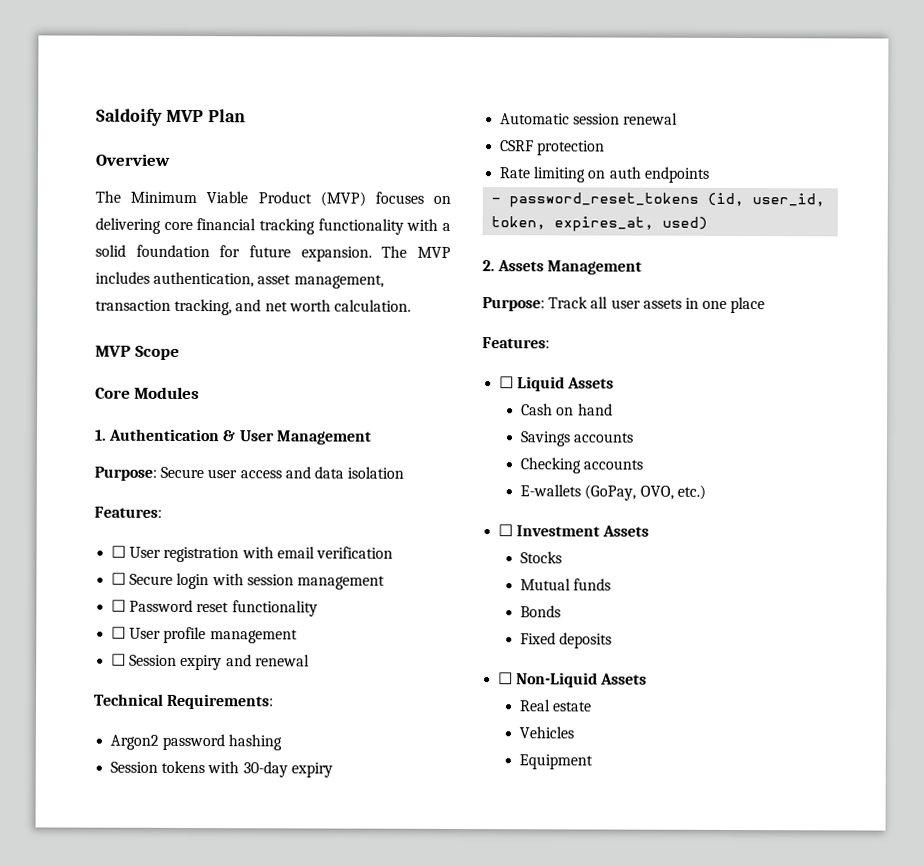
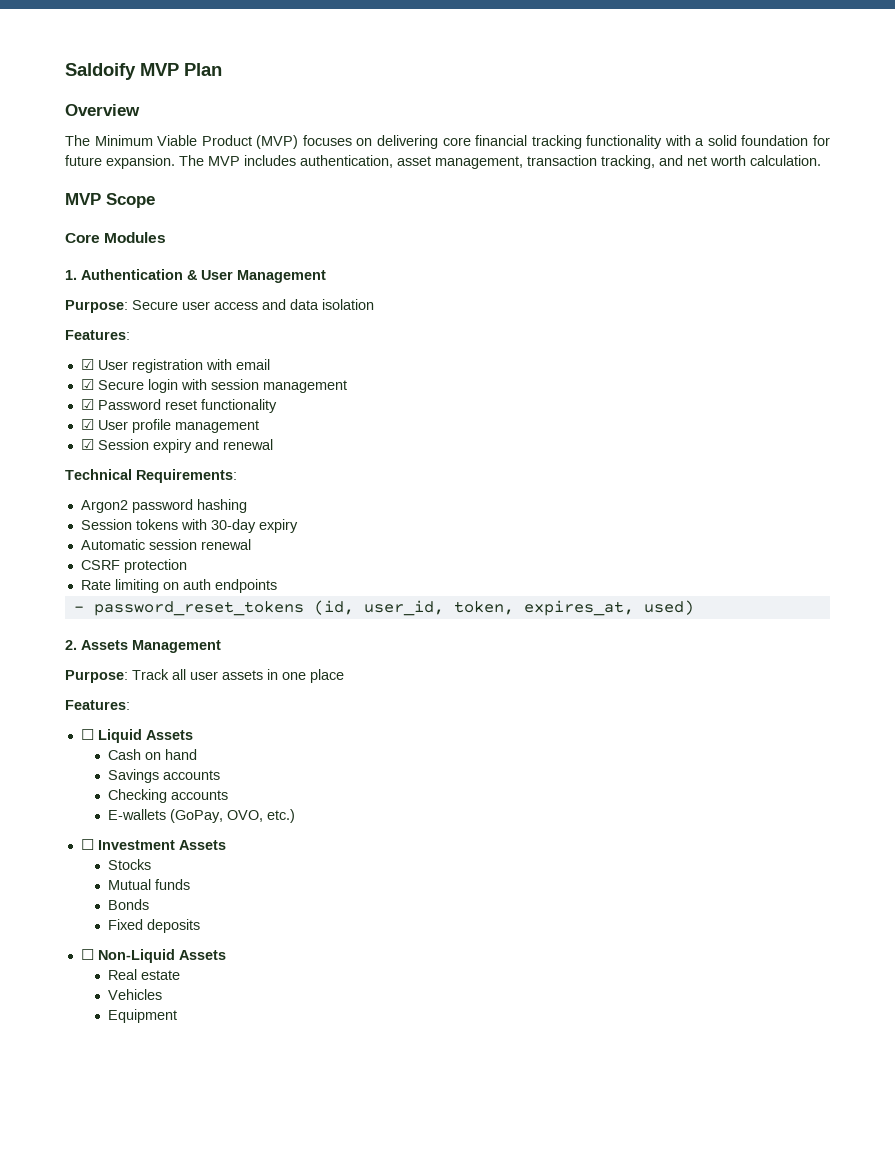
[111,545,127,558] ☐ -> [80,359,94,370] ☑
[315,546,393,559] [111,572,127,585] verification // ☐ -> [80,379,94,390] // ☑
[111,599,127,612] ☐ -> [80,399,94,410] ☑
[111,626,127,639] ☐ -> [80,419,94,430] ☑
[111,653,127,666] ☐ -> [80,439,94,450] ☑

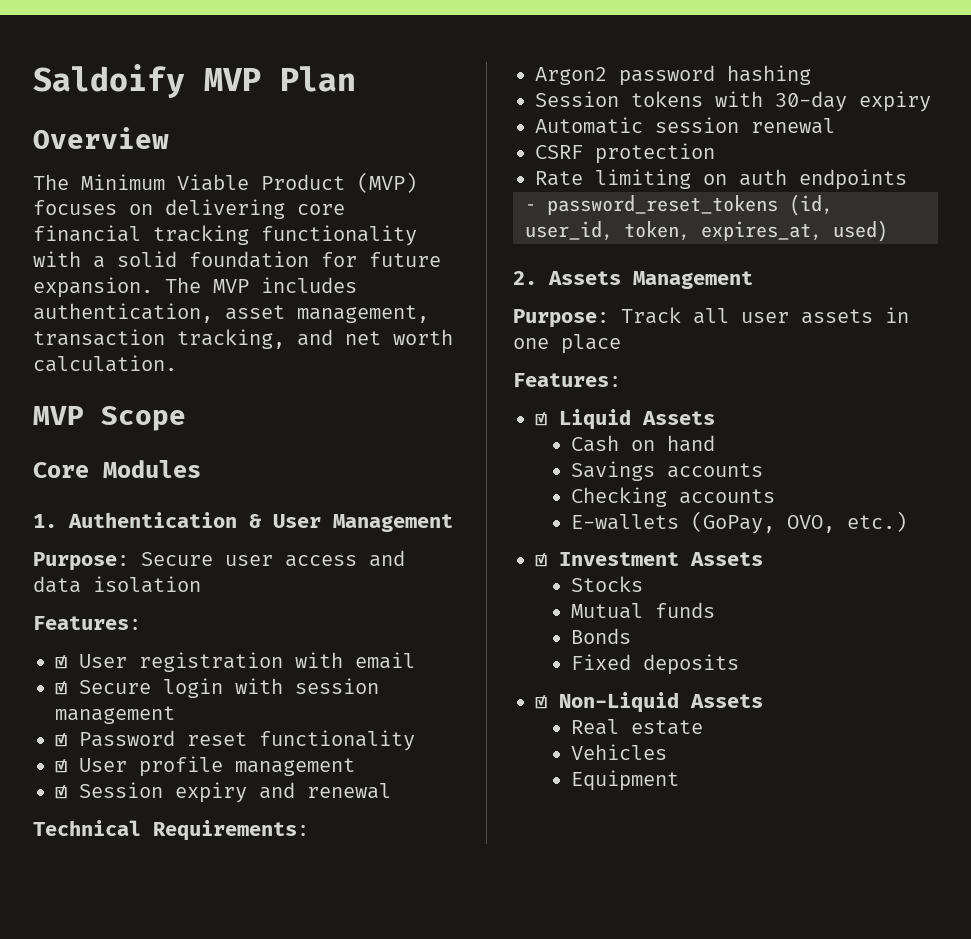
[80,729,94,740] ☐ -> [535,412,547,426] ☑
[80,839,94,850] ☐ -> [535,553,547,567] ☑
[80,949,94,960] ☐ -> [535,695,547,709] ☑

